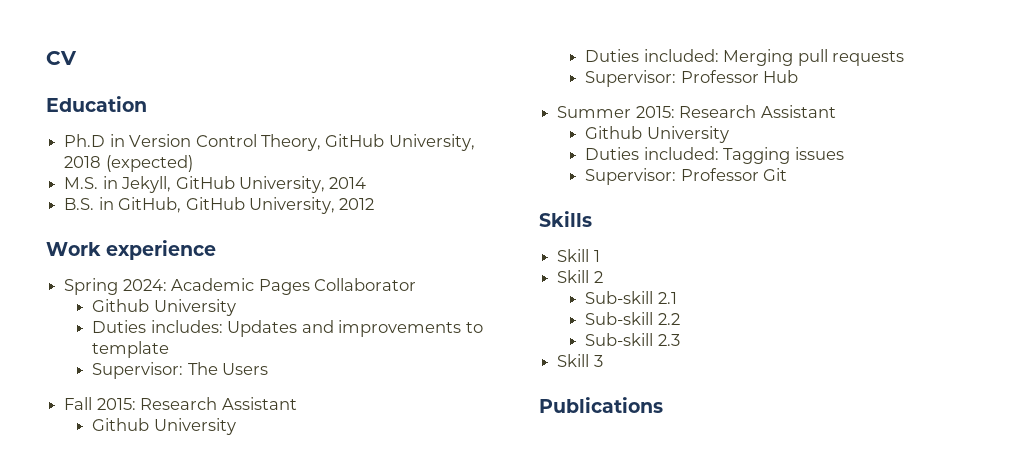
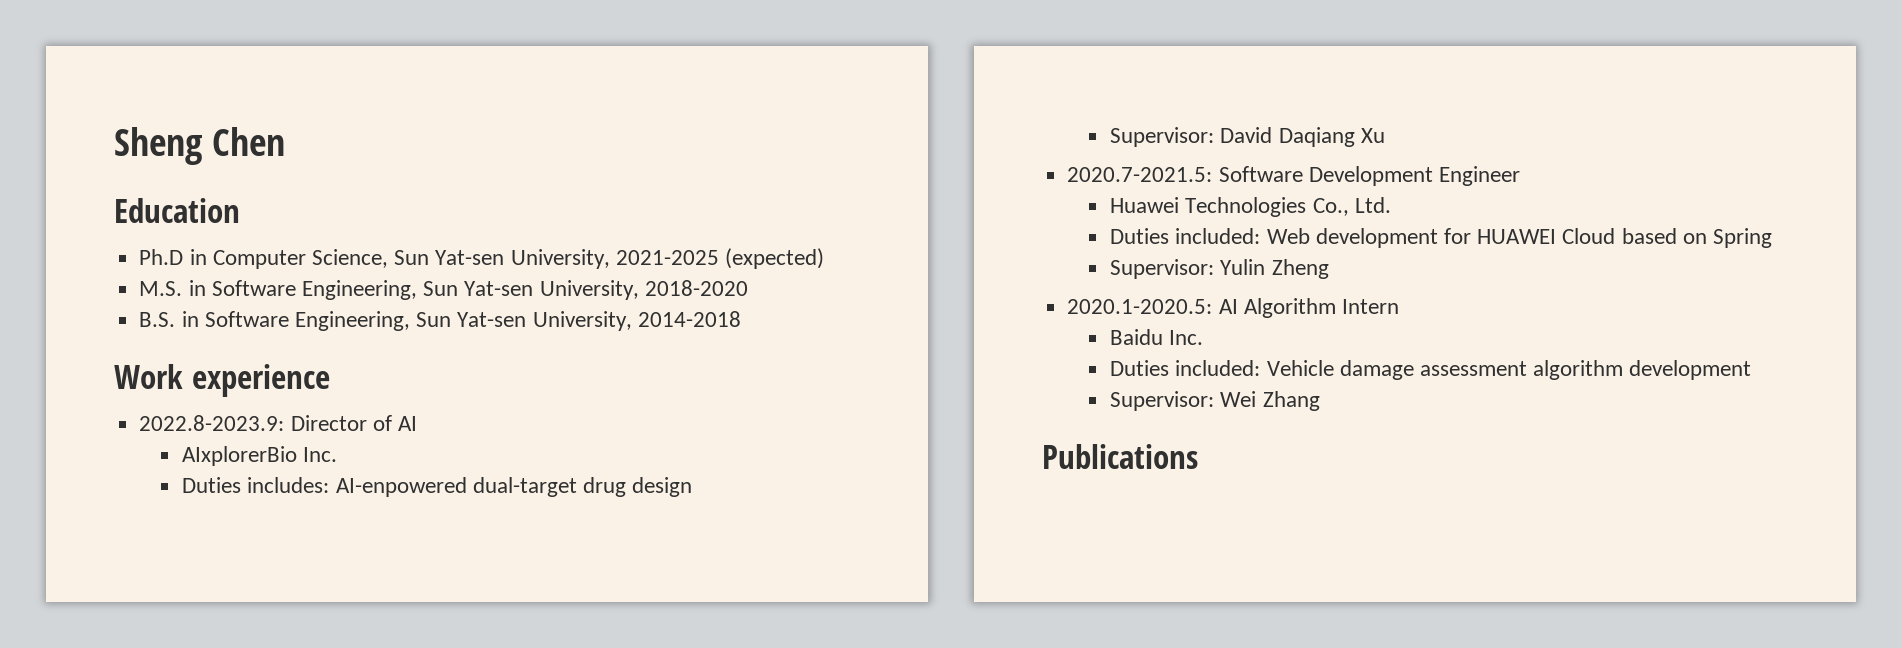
[46,51,77,65] CV -> [114,127,286,165] Sheng Chen
[129,134,475,151] [64,155,193,172] [64,176,367,193] [64,197,375,214] [46,240,217,260] [64,278,416,295] [92,299,236,316] [92,320,483,337] [92,341,170,358] [92,362,269,379] [64,397,297,410] [92,418,236,435] [585,49,905,66] [585,70,799,87] [557,105,836,118] [585,126,729,143] [585,147,844,164] [585,168,788,185] [539,211,592,227] [557,249,600,262] [557,270,603,283] [585,291,677,304] [585,312,680,325] [585,333,680,346] [557,354,603,367] Version Control Theory, GitHub University, 2018 (expected) // M.S. in Jekyll, GitHub University, 2014 // B.S. in GitHub, GitHub University, 2012 // Work experience // Spring 2024: Academic Pages Collaborator // Github University // Duties includes: Updates and improvements to template // Supervisor: The Users // Fall 2015: Research Assistant // Github University // Duties included: Merging pull requests // Supervisor: Professor Hub // Summer 2015: Research Assistant // Github University // Duties included: Tagging issues // Supervisor: Professor Git // Skills // Skill 1 // Skill 2 // Sub-skill 2.1 // Sub-skill 2.2 // Sub-skill 2.3 // Skill 3 -> [212,248,824,269] [139,280,748,300] [139,311,741,331] [114,364,330,397] [139,415,417,431] [182,446,338,466] [182,477,693,497] [1110,127,1385,147] [1067,166,1520,186] [1110,197,1391,217] [1110,228,1773,248] [1110,259,1329,279] [1067,298,1399,318] [1110,329,1204,345] [1110,360,1752,380] [1110,391,1320,411] Computer Science, Sun Yat-sen University, 2021-2025 (expected) // M.S. in Software Engineering, Sun Yat-sen University, 2018-2020 // B.S. in Software Engineering, Sun Yat-sen University, 2014-2018 // Work experience // 2022.8-2023.9: Director of AI // AIxplorerBio Inc. // Duties includes: AI-enpowered dual-target drug design // Supervisor: David Daqiang Xu // 2020.7-2021.5: Software Development Engineer // Huawei Technologies Co., Ltd. // Duties included: Web development for HUAWEI Cloud based on Spring // Supervisor: Yulin Zheng // 2020.1-2020.5: AI Algorithm Intern // Baidu Inc. // Duties included: Vehicle damage assessment algorithm development // Supervisor: Wei Zhang

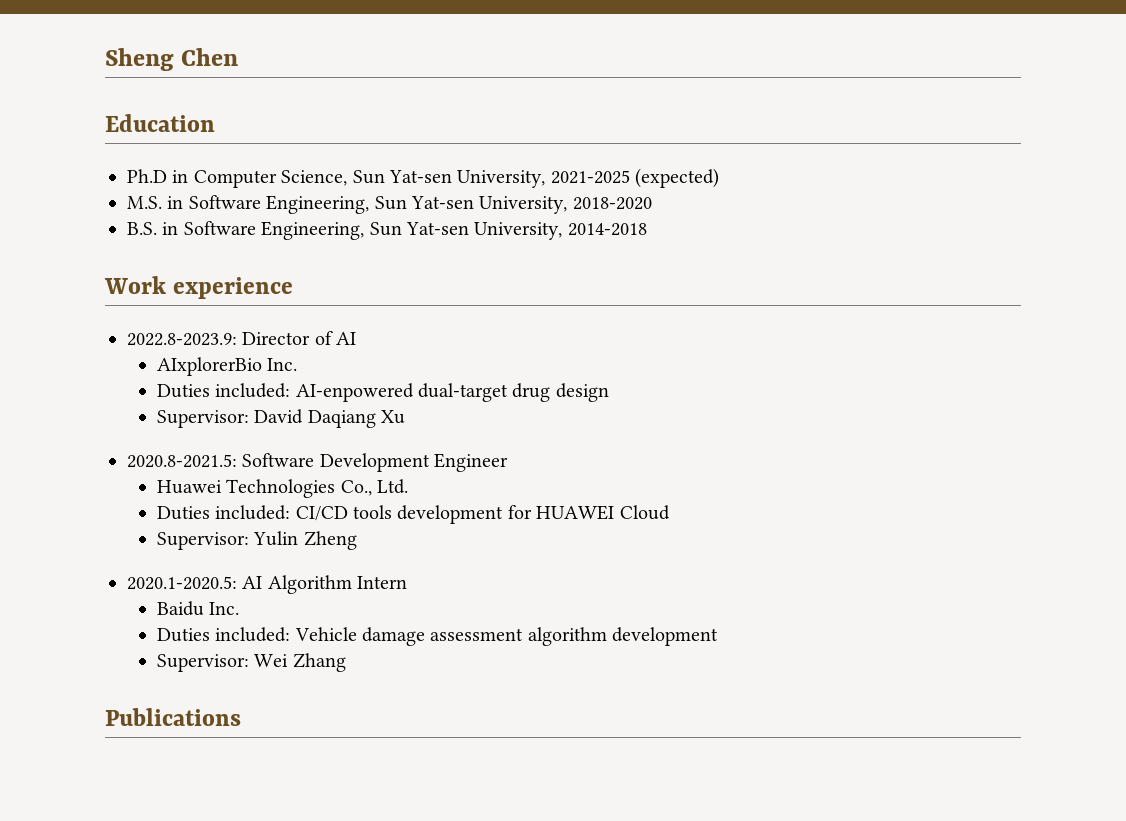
[247,477,330,493] includes: -> [215,383,291,398] included:
[1067,167,1213,182] 2020.7-2021.5: -> [127,454,237,468] 2020.8-2021.5:
[1266,228,1310,244] Web -> [295,505,392,521] CI/CD tools
[1621,228,1773,248] based on Spring -> (670, 512) none

